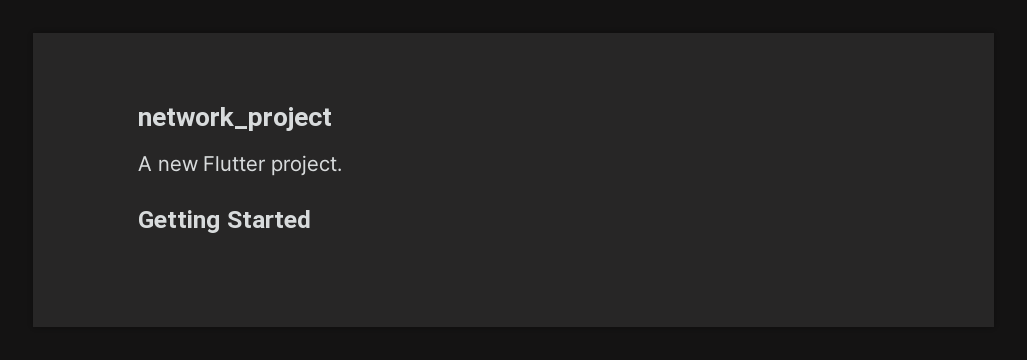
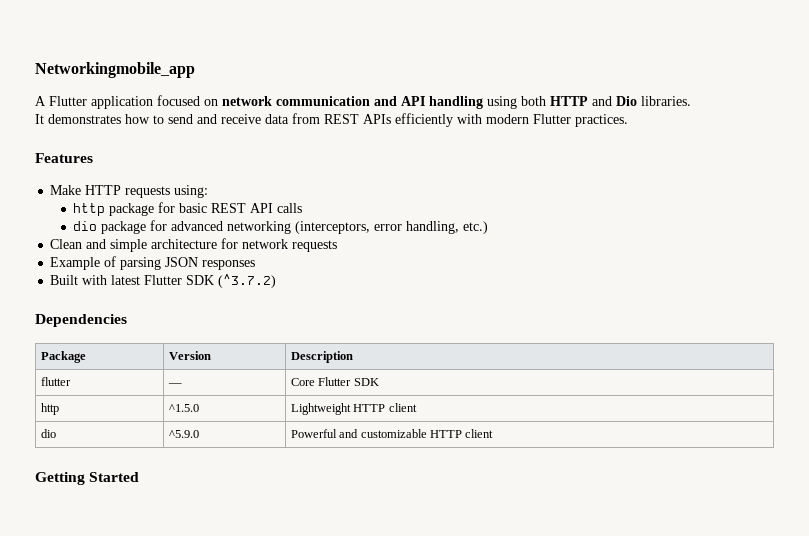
[138,107,332,131] network_project -> [35,62,195,78] Networkingmobile_app
[157,155,343,176] new Flutter project. -> [49,95,691,109] [35,113,628,127] [35,153,93,163] [50,185,209,198] [73,202,303,216] [73,220,489,234] [50,238,338,252] [50,256,256,270] [50,274,277,288] [35,314,127,327] [40,351,86,363] [168,351,211,360] [290,351,353,363] [40,377,71,386] [167,383,182,386] [290,377,379,386] [40,403,59,415] [168,404,199,412] [290,403,417,415] [40,429,56,438] [168,430,199,438] [290,429,494,438] Flutter application focused on network communication and API handling using both HTTP and Dio libraries. // It demonstrates how to send and receive data from REST APIs efficiently with modern Flutter practices. // Features // Make HTTP requests using: // http package for basic REST API calls // dio package for advanced networking (interceptors, error handling, etc.) // Clean and simple architecture for network requests // Example of parsing JSON responses // Built with latest Flutter SDK (^3.7.2) // Dependencies // Package | Version | Description // flutter | — | Core Flutter SDK // http | ^1.5.0 | Lightweight HTTP client // dio | ^5.9.0 | Powerful and customizable HTTP client

